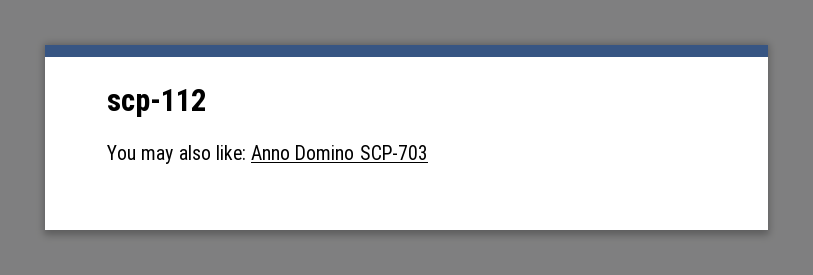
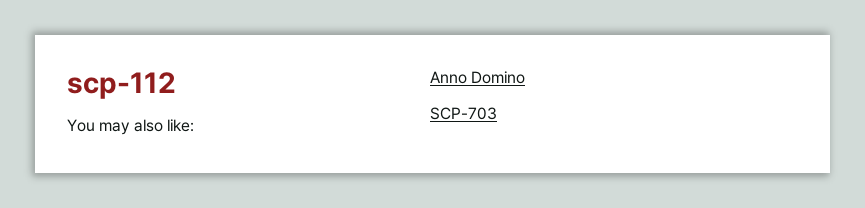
(246, 152) none -> (194, 125) //
(355, 152) none -> (526, 77) //

